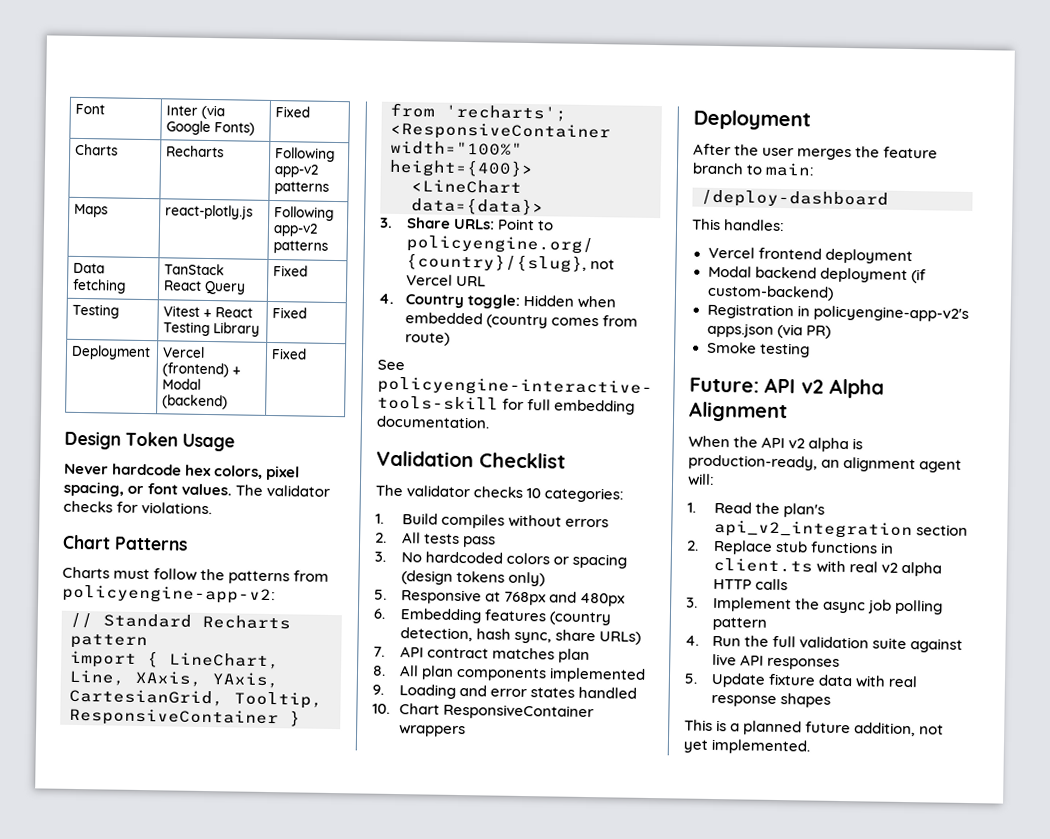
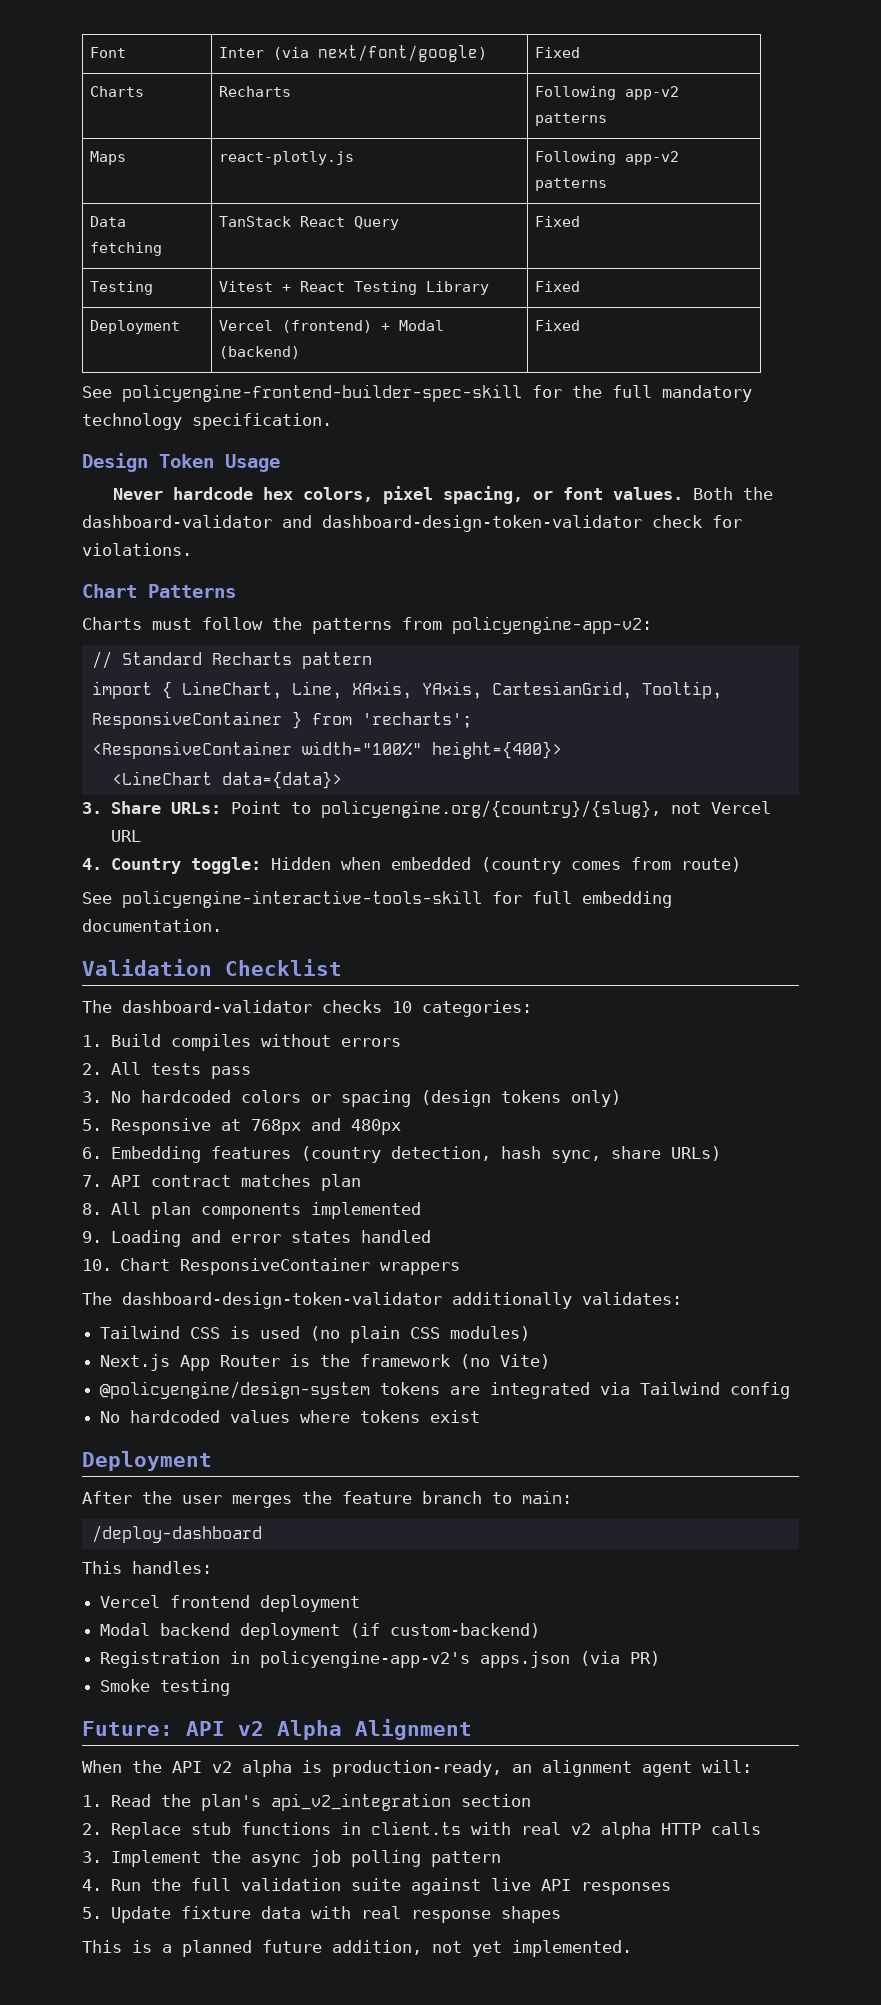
[166,120,256,136] Google Fonts) -> [317,45,487,62] next/font/google)
(308, 354) none -> [82,384,752,402] [82,413,332,430] // See policyengine-frontend-builder-spec-skill for the full mandatory technology specification.
[235,484,331,497] [63,500,113,513] The validator checks -> [693,487,774,500] [82,515,702,532] Both the dashboard-validator and dashboard-design-token-validator check
[406,485,471,498] validator -> [122,1000,312,1013] dashboard-validator
(466, 731) none -> [82,1292,682,1309] [100,1326,531,1343] [100,1354,551,1371] [100,1381,791,1399] [100,1410,481,1423] // The dashboard-design-token-validator additionally validates: // Tailwind CSS is used (no plain CSS modules) // Next.js App Router is the framework (no Vite) // @policyengine/design-system tokens are integrated via Tailwind config // No hardcoded values where tokens exist

